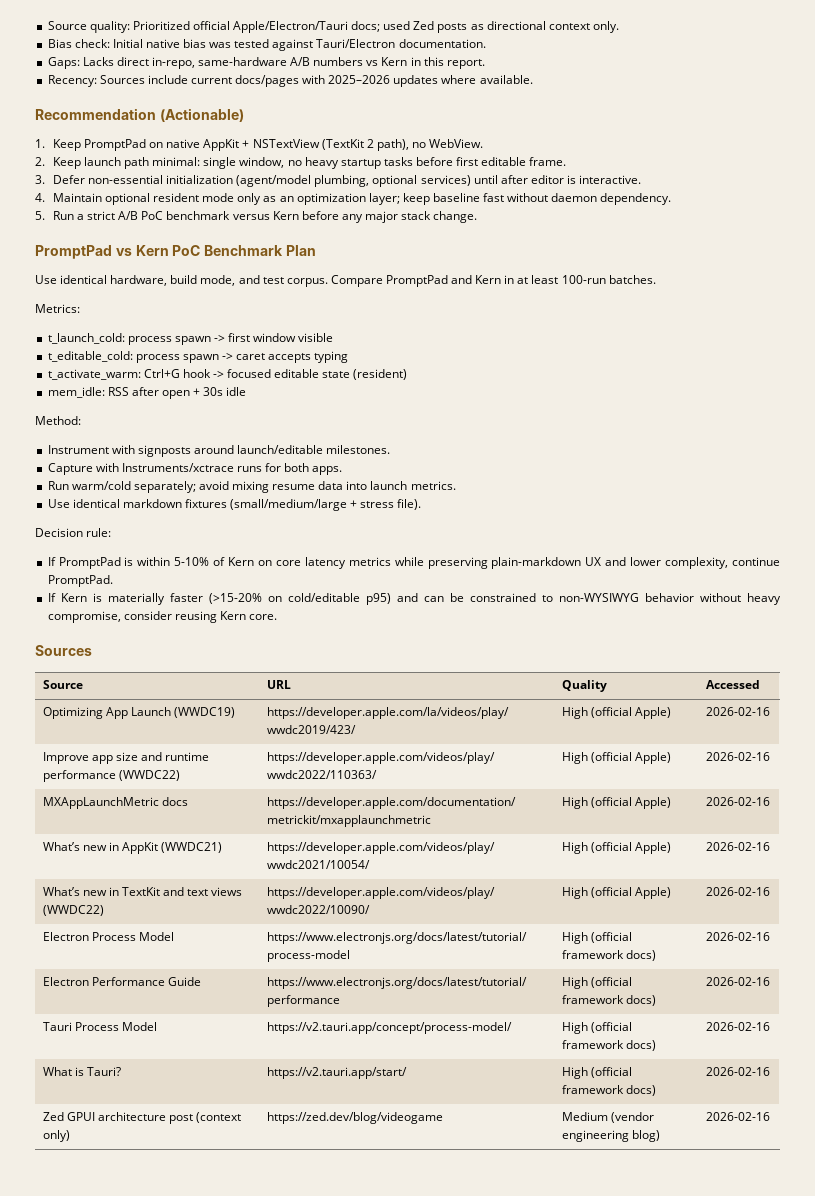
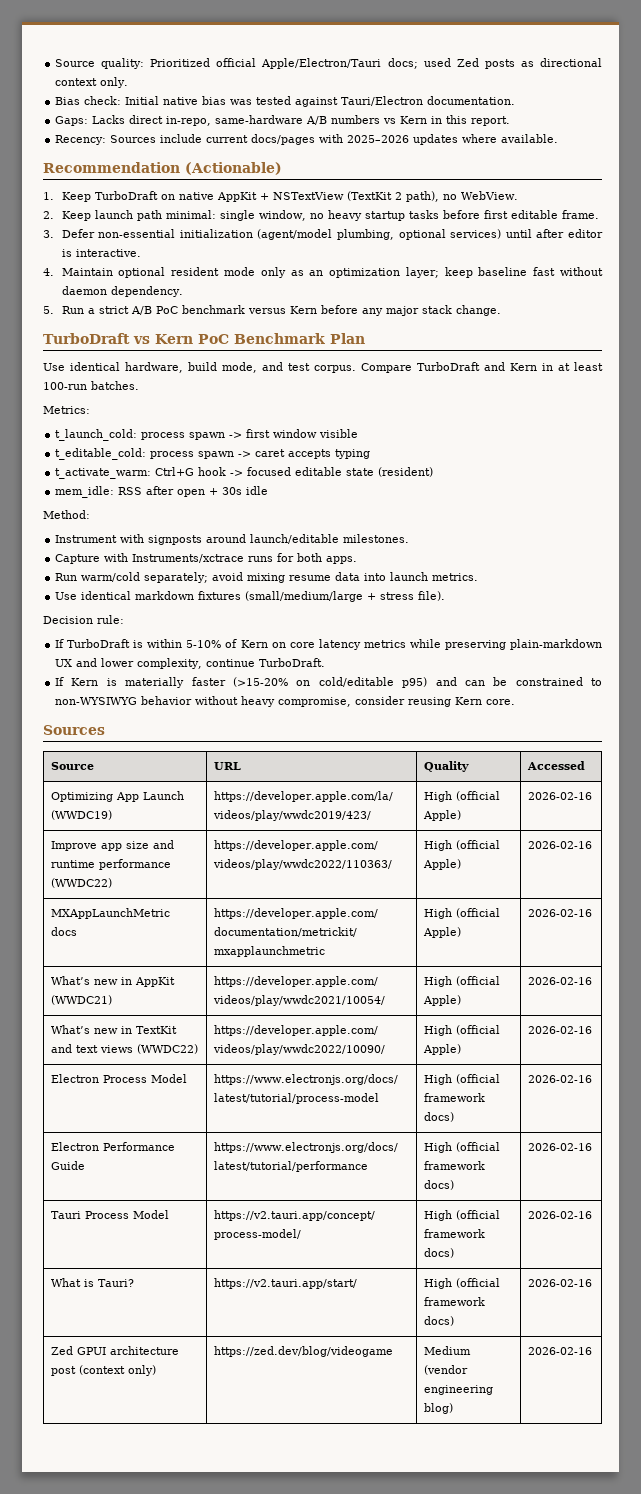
[84,139,147,151] PromptPad -> [94,191,158,200] TurboDraft
[35,245,112,259] PromptPad -> [43,333,130,344] TurboDraft
[385,275,448,287] PromptPad -> [417,362,480,371] TurboDraft
[58,557,121,569] PromptPad -> [67,639,131,648] TurboDraft
[47,575,113,587] PromptPad. -> [259,658,326,667] TurboDraft.

